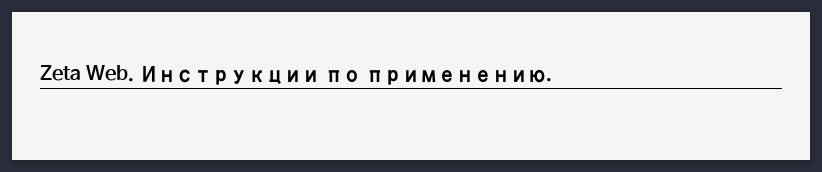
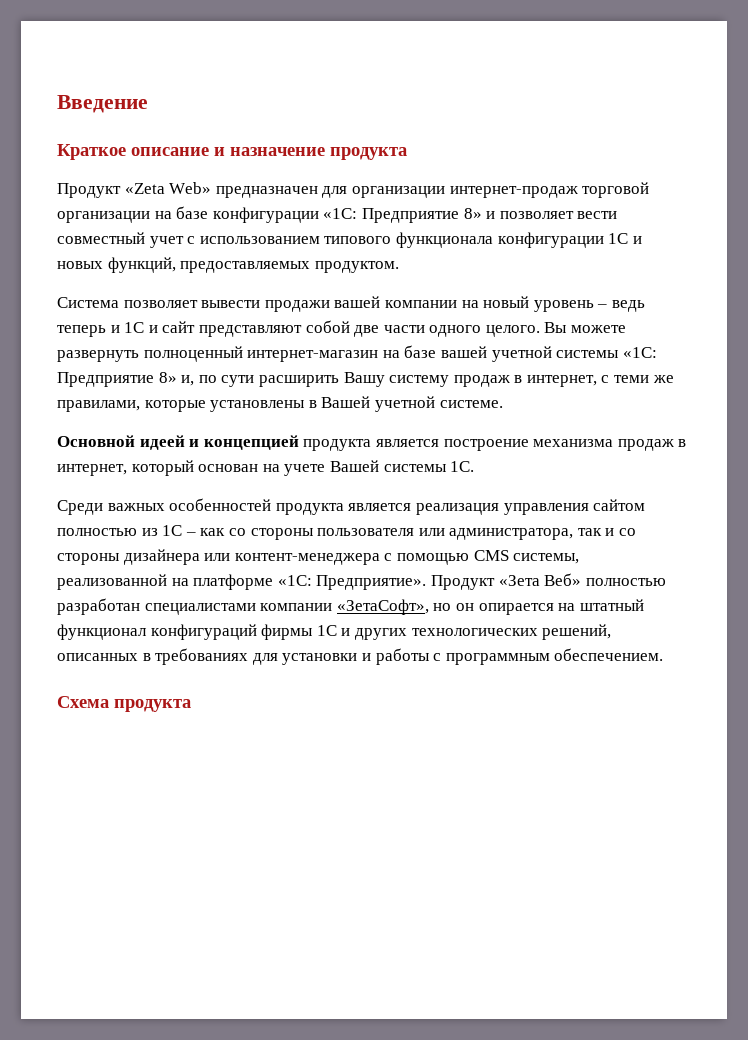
[40,65,553,85] Zeta Web. Инструкции по применению. -> [57,95,148,113] [57,144,407,160] [57,182,650,198] [57,206,618,223] [57,232,642,248] [57,257,399,273] [57,296,645,312] [57,320,627,337] [57,345,657,362] [57,372,674,387] [57,396,503,412] [57,435,687,451] [57,460,475,476] [57,498,646,515] [57,525,637,540] [57,549,580,565] [57,573,666,590] [57,598,644,615] [57,624,612,640] [57,648,664,665] [57,696,191,712] Введение // Краткое описание и назначение продукта // Продукт «Zeta Web» предназначен для организации интернет-продаж торговой организации на базе конфигурации «1С: Предприятие 8» и позволяет вести совместный учет с использованием типового функционала конфигурации 1С и новых функций, предоставляемых продуктом. // Система позволяет вывести продажи вашей компании на новый уровень – ведь теперь и 1С и сайт представляют собой две части одного целого. Вы можете развернуть полноценный интернет-магазин на базе вашей учетной системы «1С: Предприятие 8» и, по сути расширить Вашу систему продаж в интернет, с теми же правилами, которые установлены в Вашей учетной системе. // Основной идеей и концепцией продукта является построение механизма продаж в интернет, который основан на учете Вашей системы 1С. // Среди важных особенностей продукта является реализация управления сайтом полностью из 1С – как со стороны пользователя или администратора, так и со стороны дизайнера или контент-менеджера с помощью CMS системы, реализованной на платформе «1С: Предприятие». Продукт «Зета Веб» полностью разработан специалистами компании «ЗетаСофт», но он опирается на штатный функционал конфигураций фирмы 1С и других технологических решений, описанных в требованиях для установки и работы с программным обеспечением. // Схема продукта

